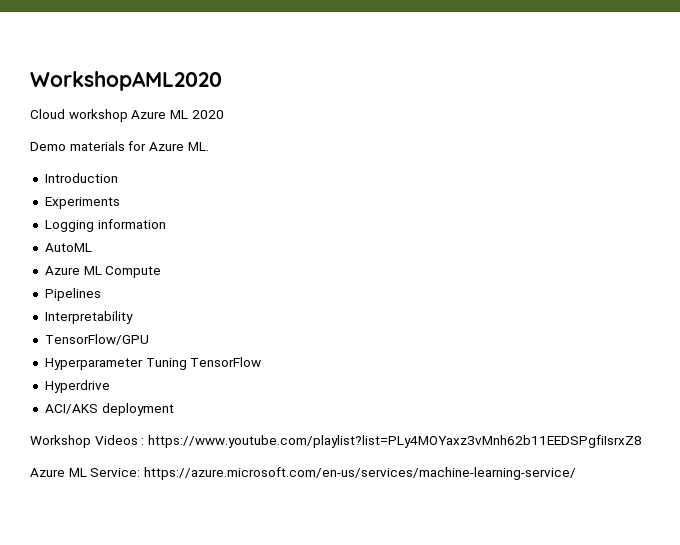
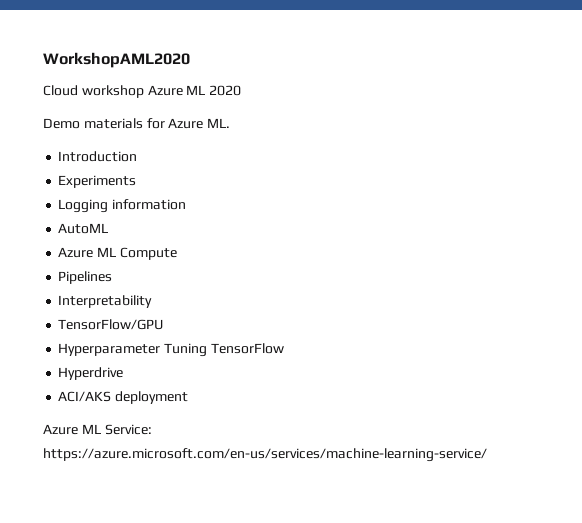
[30,435,642,448] // Workshop Videos : https://www.youtube.com/playlist?list=PLy4MOYaxz3vMnh62b11EEDSPgfiIsrxZ8 -> (189, 397) none

